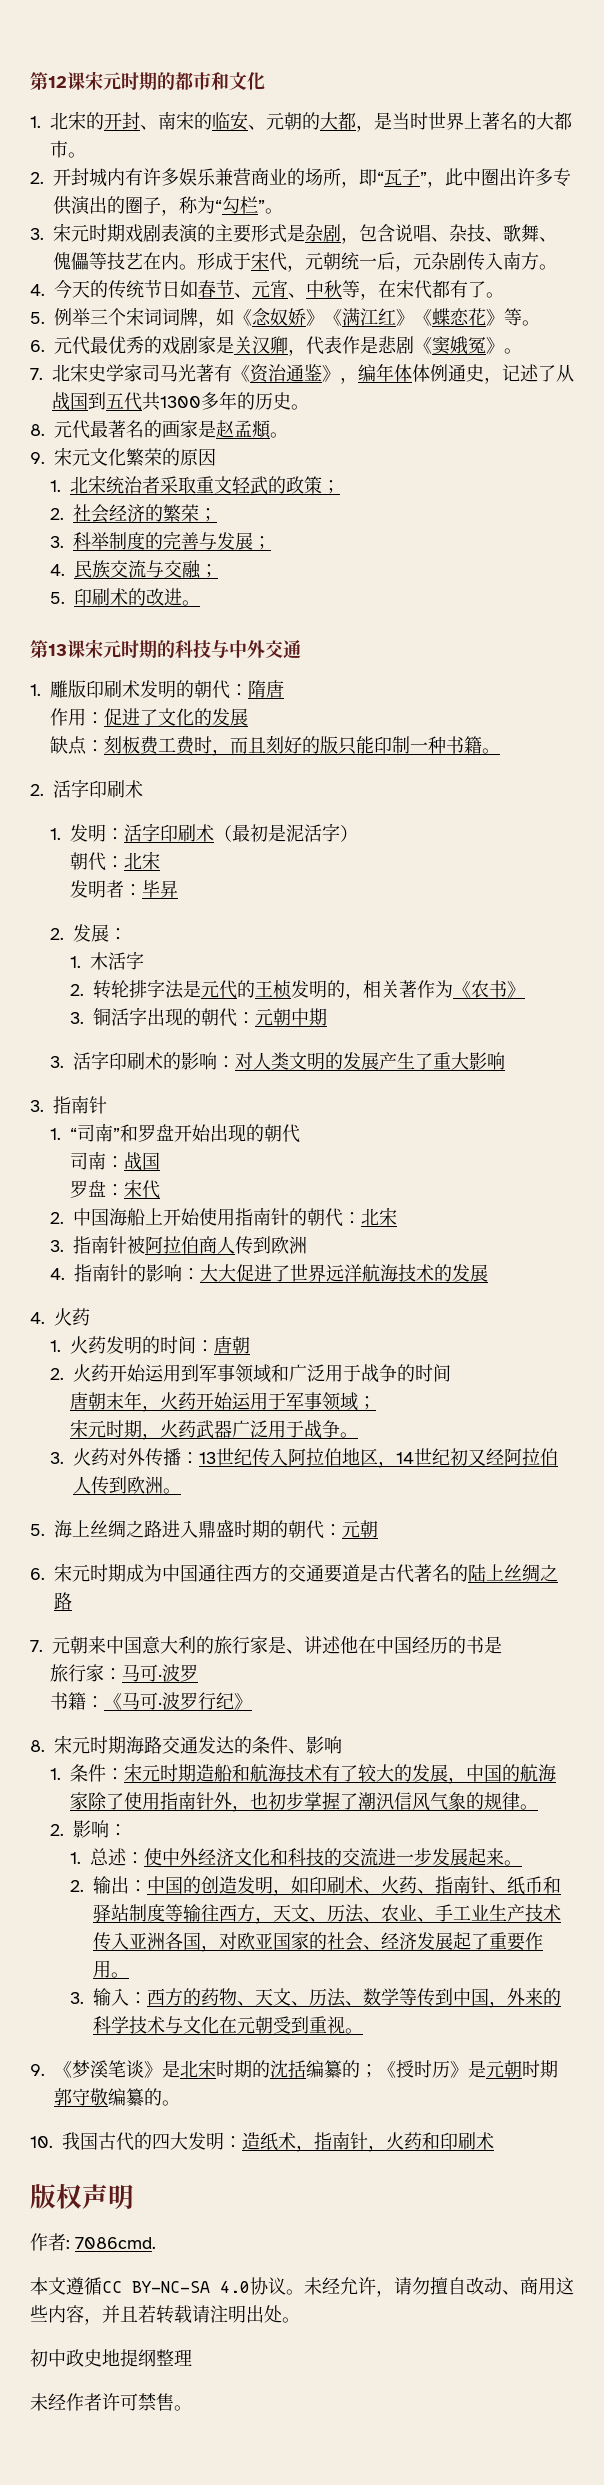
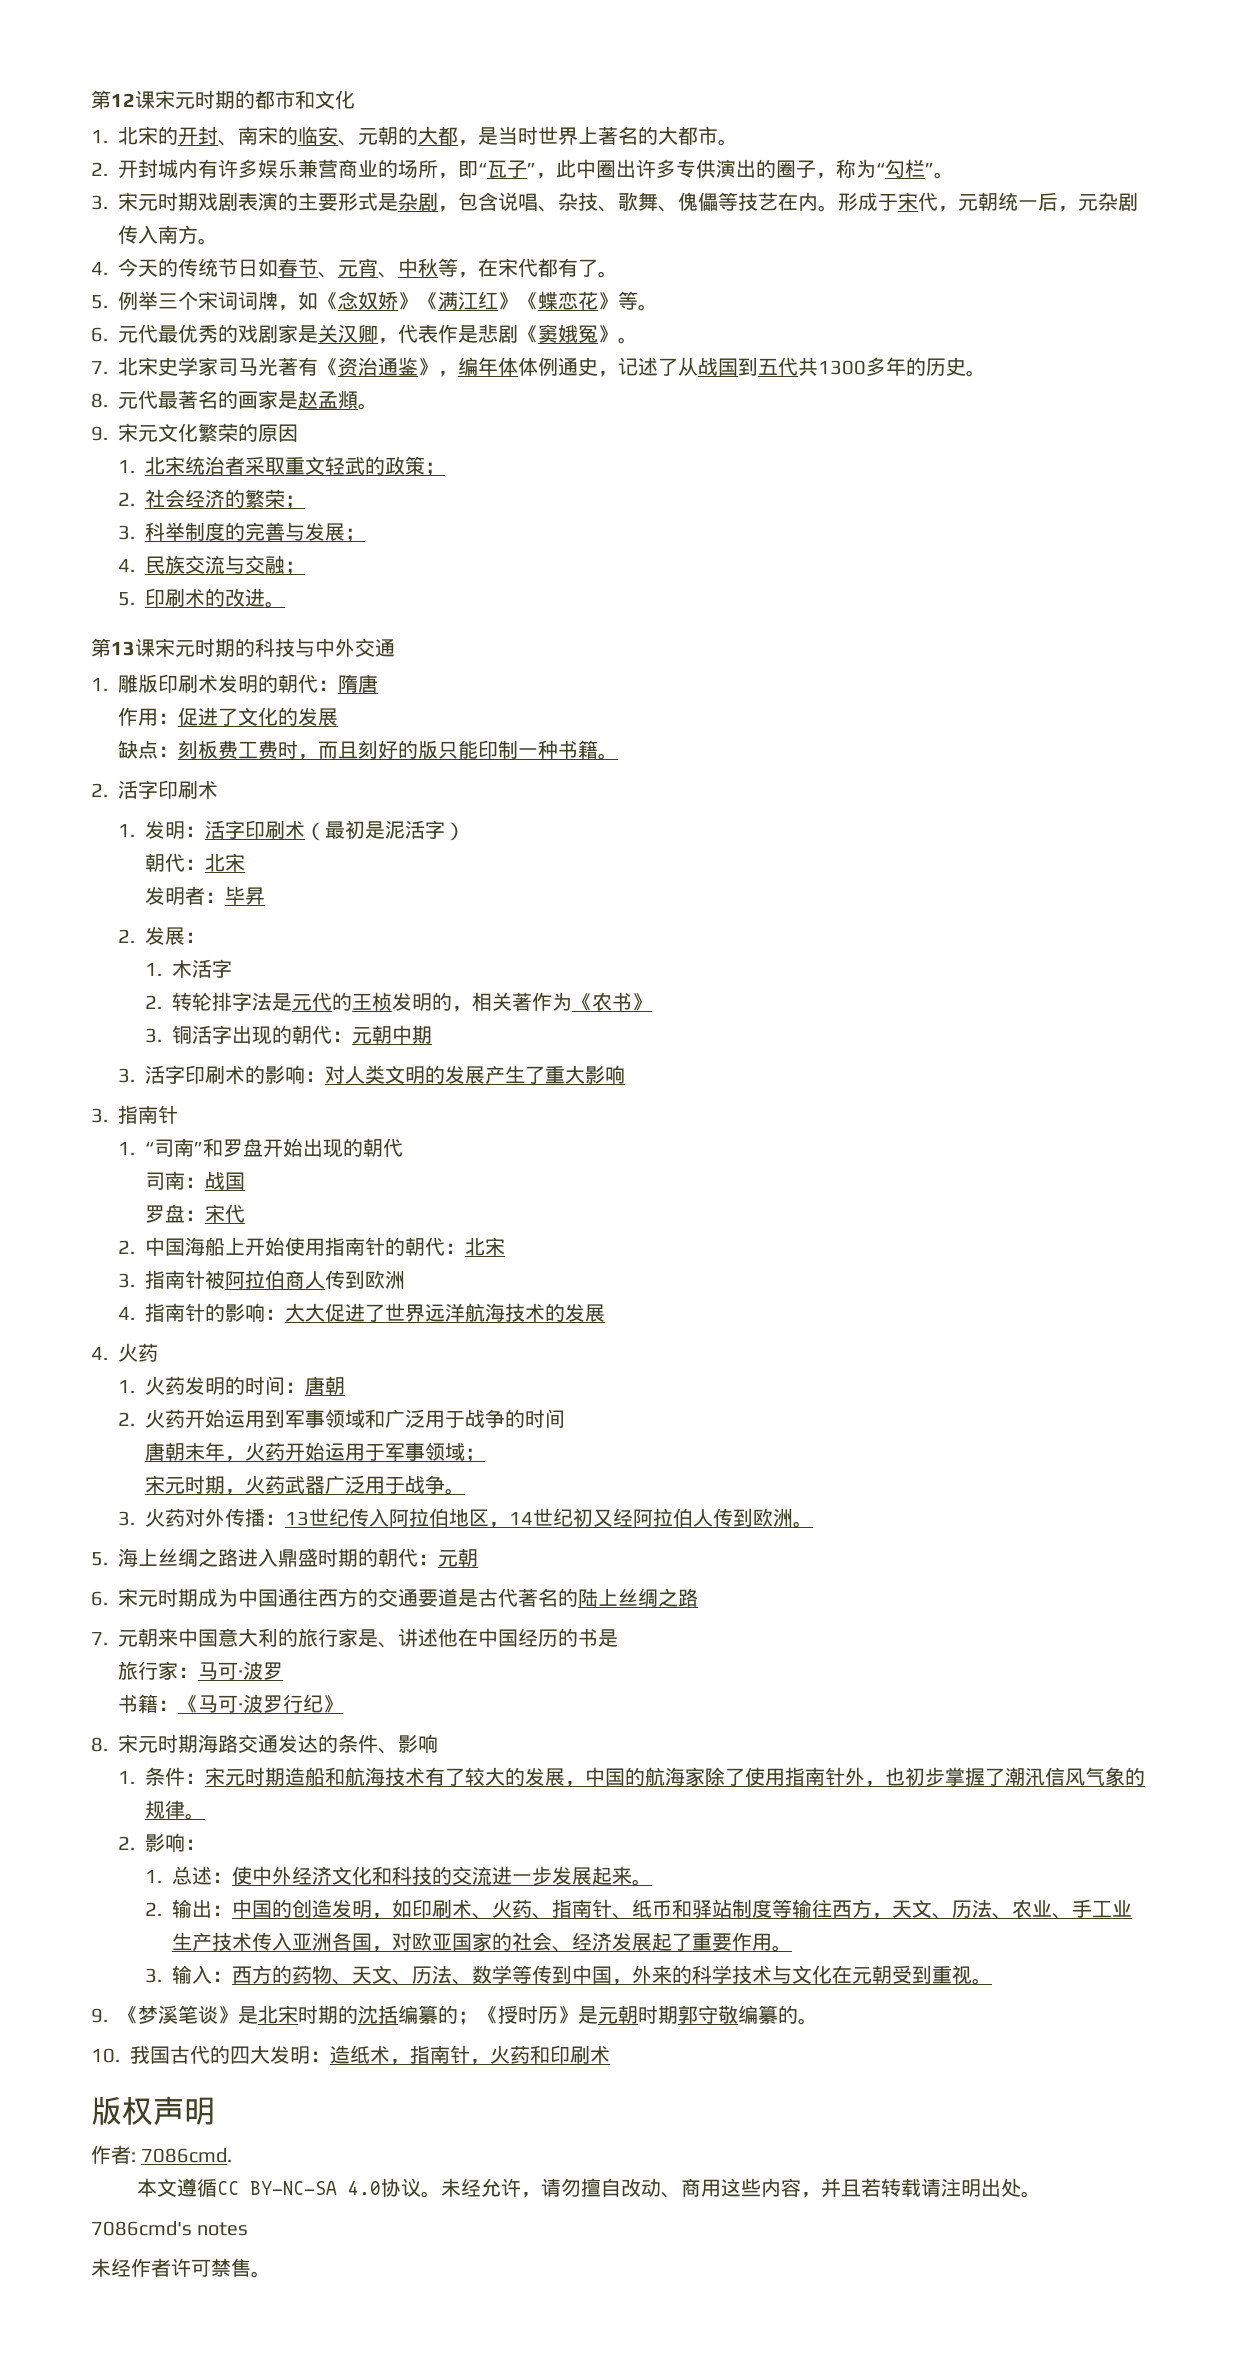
[30,2349,192,2367] 初中政史地提纲整理 -> [91,2221,249,2236] 7086cmd's notes

